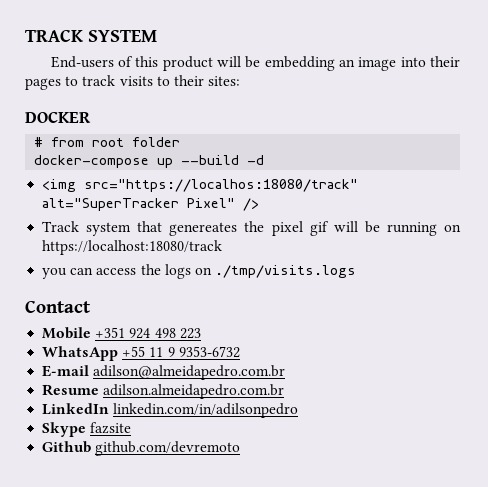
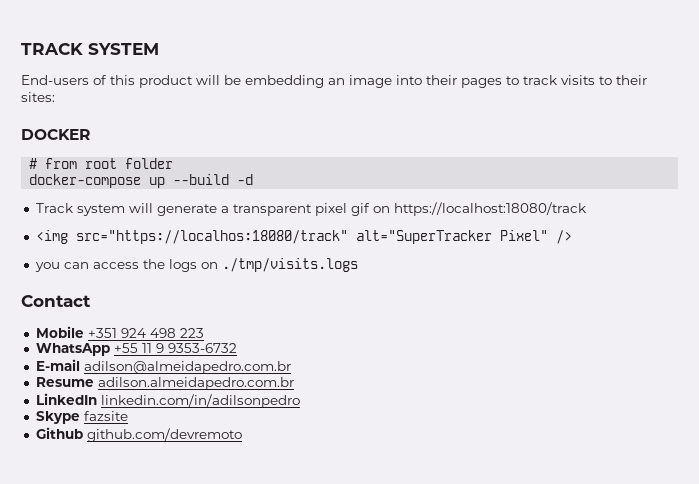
(265, 160) none -> [35,202,586,216] // Track system will generate a transparent pixel gif on https://localhost:18080/track
[42,221,461,236] [42,240,223,255] // Track system that genereates the pixel gif will be running on https://localhost:18080/track -> (572, 237) none

